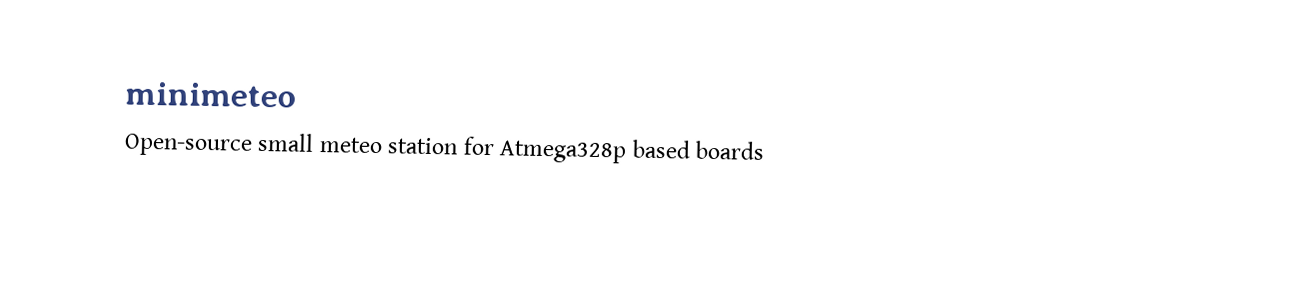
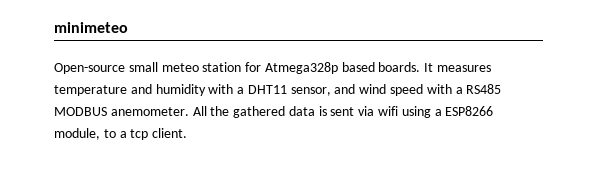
[695,140,766,160] boards -> [378,62,492,72] [54,84,502,96] [54,106,494,118] [54,128,188,140] boards. It measures temperature and humidity with a DHT11 sensor, and wind speed with a RS485 MODBUS anemometer. All the gathered data is sent via wifi using a ESP8266 module, to a tcp client.

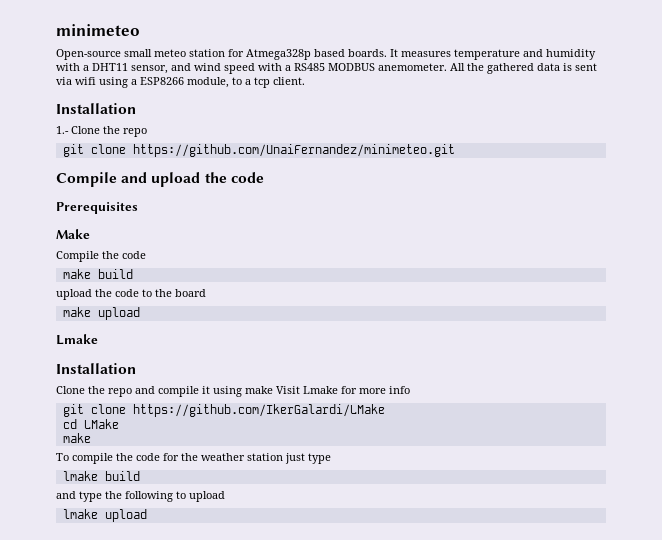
(188, 133) none -> [56,103,136,114] [56,126,147,137] [62,144,455,157] [56,172,264,187] [56,202,138,214] [56,229,90,239] [56,251,146,262] [62,269,133,279] [56,289,206,300] [62,307,140,320] [56,334,98,345] [56,363,136,374] [56,386,410,397] [62,404,385,417] [62,419,119,429] [62,433,91,443] [56,453,331,464] [62,471,140,481] [56,491,225,502] [62,509,147,522] // Installation // 1.- Clone the repo // git clone https://github.com/UnaiFernandez/minimeteo.git // Compile and upload the code // Prerequisites // Make // Compile the code // make build // upload the code to the board // make upload // Lmake // Installation // Clone the repo and compile it using make Visit Lmake for more info // git clone https://github.com/IkerGalardi/LMake // cd LMake // make // To compile the code for the weather station just type // lmake build // and type the following to upload // lmake upload

